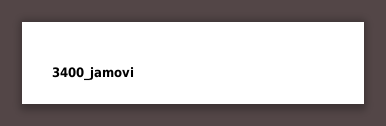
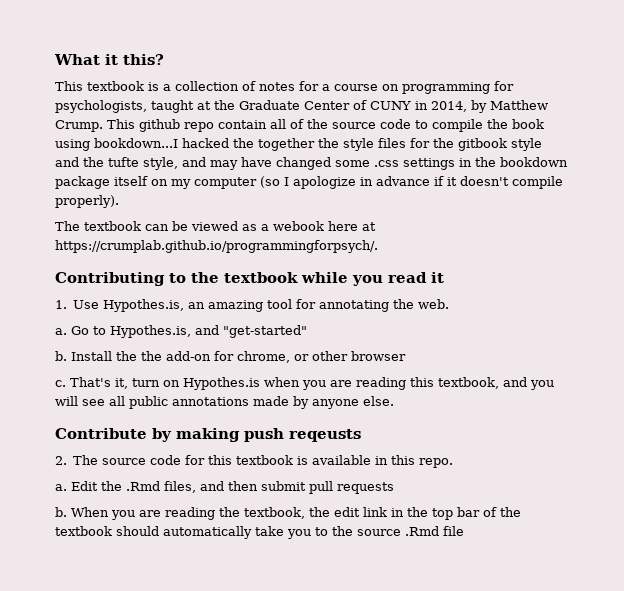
[52,67,134,81] 3400_jamovi -> [54,54,164,65] [55,81,514,94] [55,100,548,113] [55,119,544,132] [55,138,542,151] [55,157,568,170] [55,176,563,189] [55,195,119,208] [55,221,376,231] [55,240,378,253] [55,272,444,286] [55,299,450,312] [55,325,307,338] [55,351,406,363] [55,377,554,390] [55,396,394,409] [55,428,361,442] [55,455,454,468] [55,481,394,494] [55,507,521,520] [55,526,464,539] What it this? // This textbook is a collection of notes for a course on programming for psychologists, taught at the Graduate Center of CUNY in 2014, by Matthew Crump. This github repo contain all of the source code to compile the book using bookdown...I hacked the together the style files for the gitbook style and the tufte style, and may have changed some .css settings in the bookdown package itself on my computer (so I apologize in advance if it doesn't compile properly). // The textbook can be viewed as a webook here at https://crumplab.github.io/programmingforpsych/. // Contributing to the textbook while you read it // 1. Use Hypothes.is, an amazing tool for annotating the web. // a. Go to Hypothes.is, and "get-started" // b. Install the the add-on for chrome, or other browser // c. That's it, turn on Hypothes.is when you are reading this textbook, and you will see all public annotations made by anyone else. // Contribute by making push reqeusts // 2. The source code for this textbook is available in this repo. // a. Edit the .Rmd files, and then submit pull requests // b. When you are reading the textbook, the edit link in the top bar of the textbook should automatically take you to the source .Rmd file

